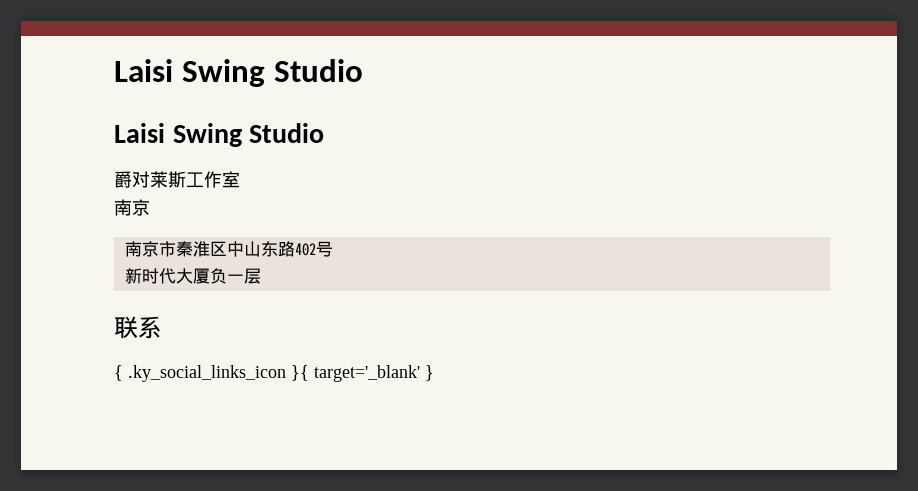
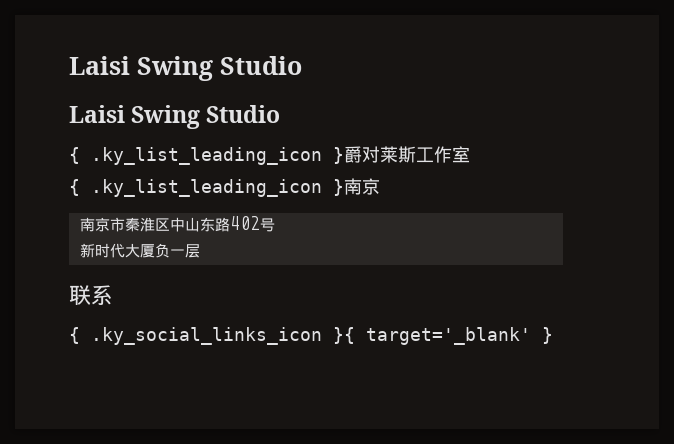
(325, 133) none -> [69,147,344,165] { .ky_list_leading_icon }
(240, 179) none -> [69,179,344,197] { .ky_list_leading_icon }

